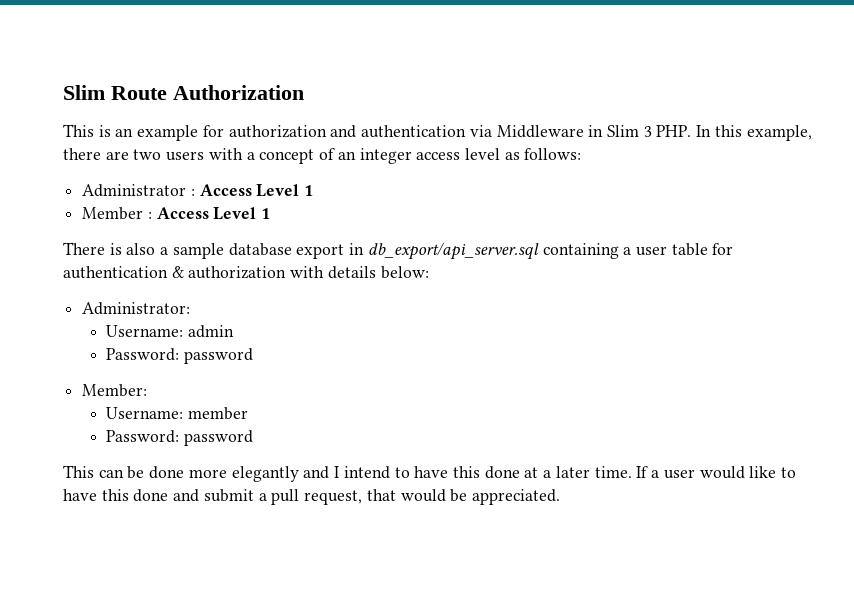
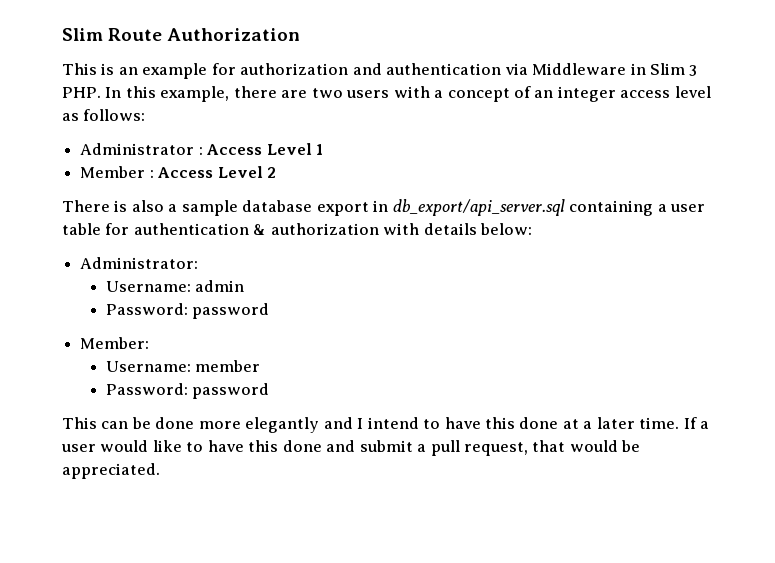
[261,208,271,219] 1 -> [266,167,276,178] 2

